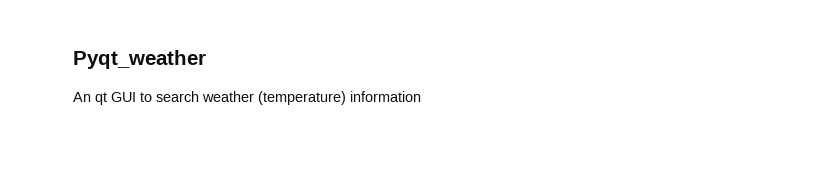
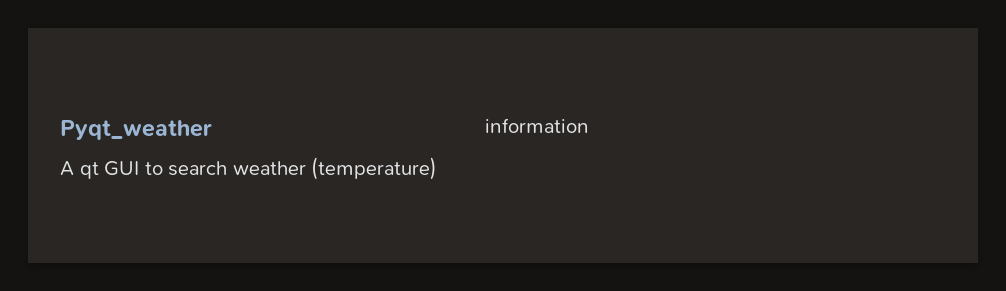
[73,92,91,102] An -> [60,161,74,176] A

